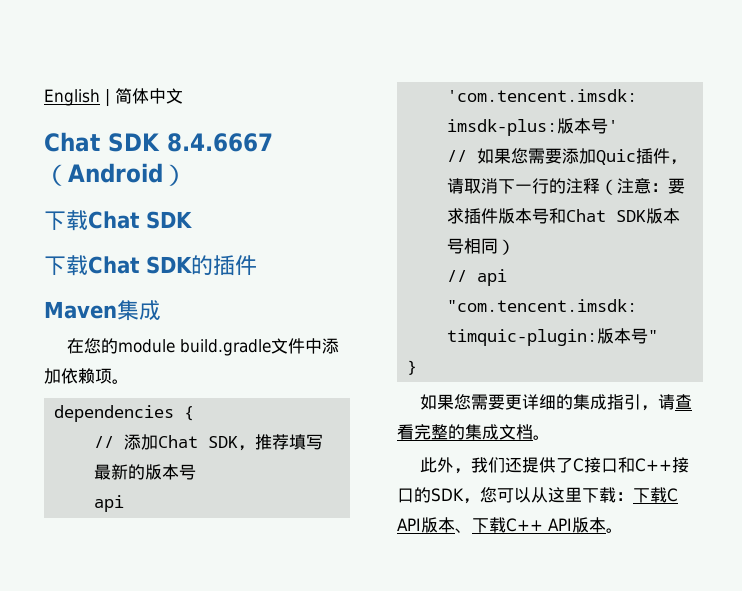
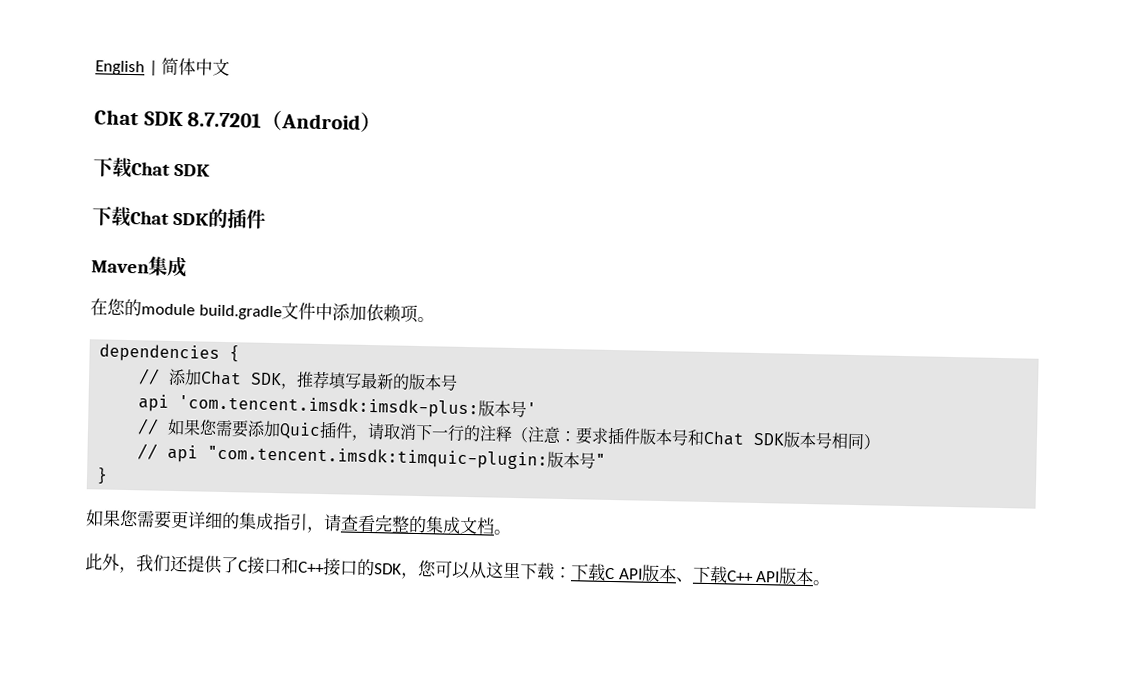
[167,133,273,152] 8.4.6667 -> [187,112,263,128] 8.7.7201

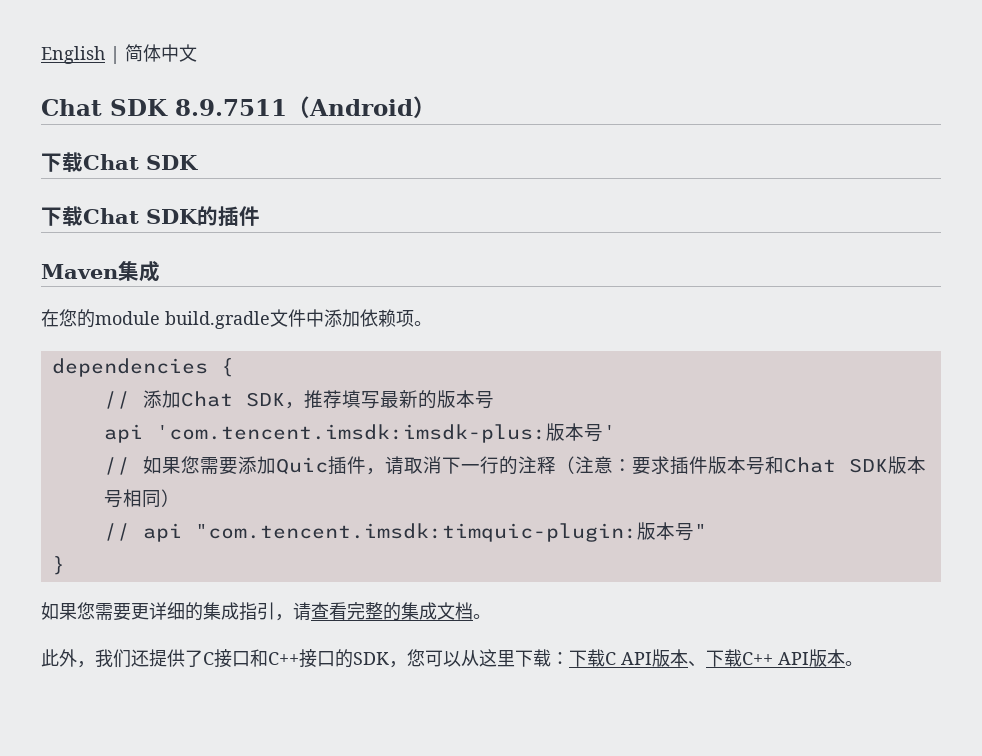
[187,112,263,128] 8.7.7201 -> [175,99,287,116] 8.9.7511

